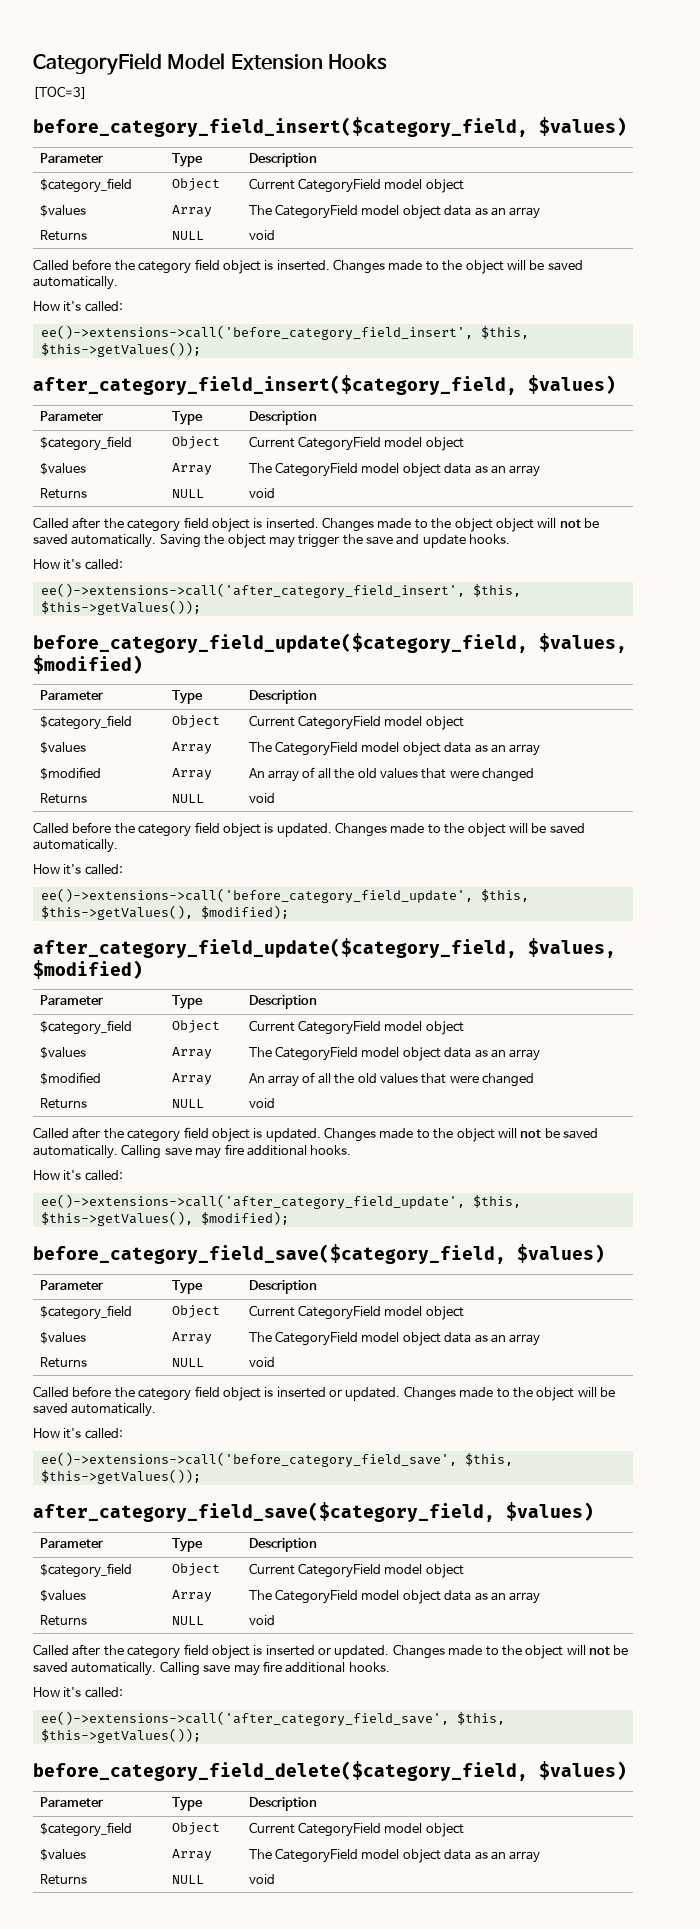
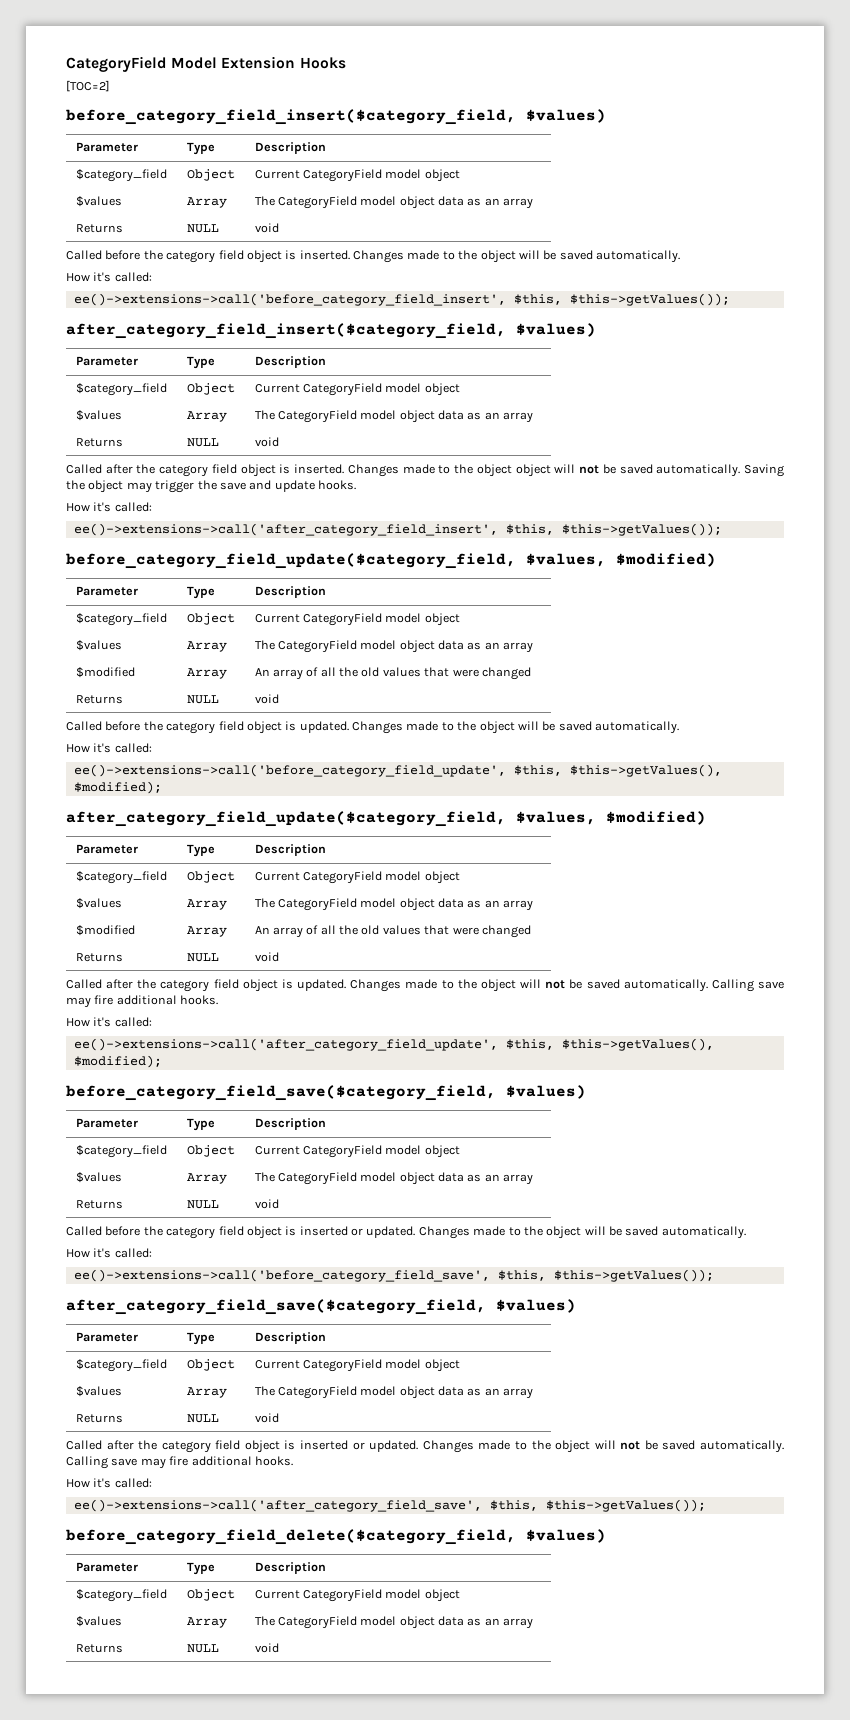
[33,86,87,99] [TOC=3] -> [66,80,110,92] [TOC=2]

